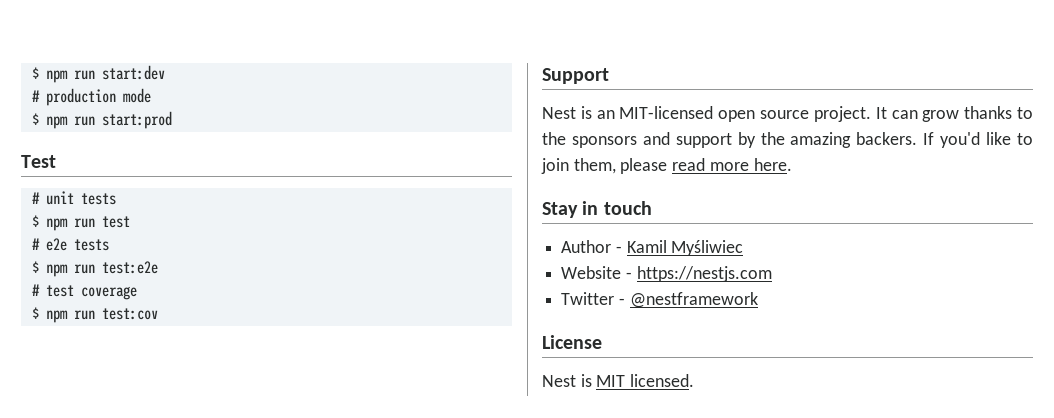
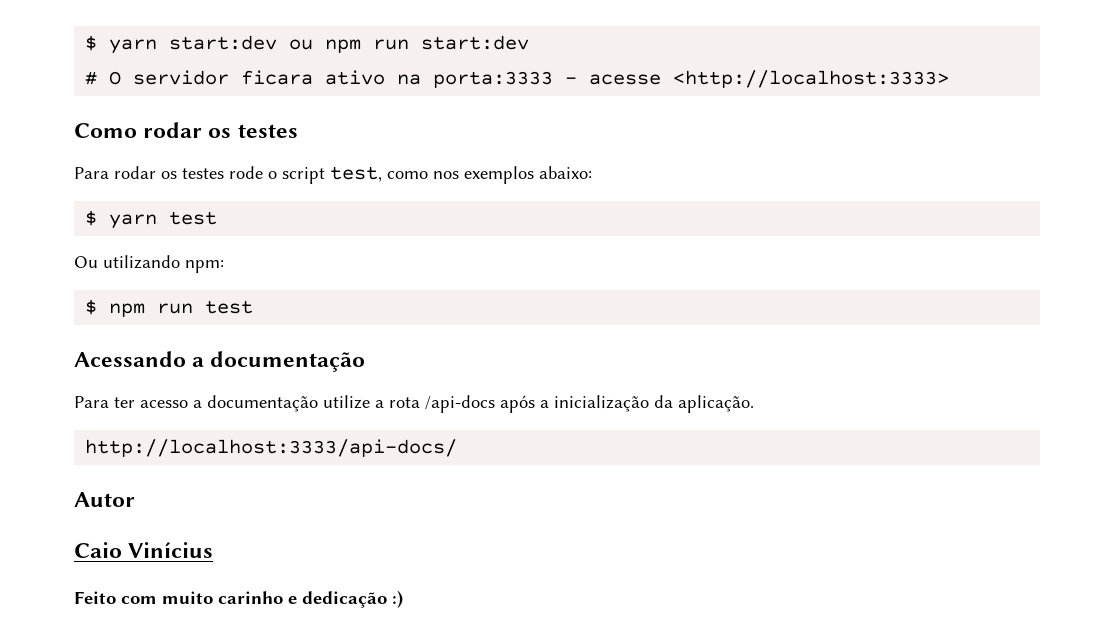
[31,67,39,79] $ -> [85,35,314,54] $ yarn start:dev ou
[45,88,151,106] [31,111,172,129] [21,155,56,168] [31,191,116,205] [31,215,130,231] [31,238,109,251] [31,261,158,277] [31,284,137,300] [31,307,158,323] [542,68,609,84] [542,106,1033,122] [542,132,1033,148] [541,158,792,174] [542,201,652,218] [561,240,744,256] [561,266,772,282] [561,292,758,308] [542,335,602,349] [542,374,695,387] production mode // $ npm run start:prod // Test // # unit tests // $ npm run test // # e2e tests // $ npm run test:e2e // # test coverage // $ npm run test:cov // Support // Nest is an MIT-licensed open source project. It can grow thanks to the sponsors and support by the amazing backers. If you'd like to join them, please read more here. // Stay in touch // Author - Kamil Myśliwiec // Website - https://nestjs.com // Twitter - @nestframework // License // Nest is MIT licensed. -> [109,70,950,88] [74,122,298,138] [74,166,592,184] [85,210,218,229] [74,255,224,273] [85,299,254,317] [74,351,366,372] [74,395,754,413] [85,439,458,457] [74,492,135,507] [74,542,214,558] [74,590,403,608] O servidor ficara ativo na porta:3333 - acesse <http://localhost:3333> // Como rodar os testes // Para rodar os testes rode o script test, como nos exemplos abaixo: // $ yarn test // Ou utilizando npm: // $ npm run test // Acessando a documentação // Para ter acesso a documentação utilize a rota /api-docs após a inicialização da aplicação. // http://localhost:3333/api-docs/ // Autor // Caio Vinícius // Feito com muito carinho e dedicação :)

